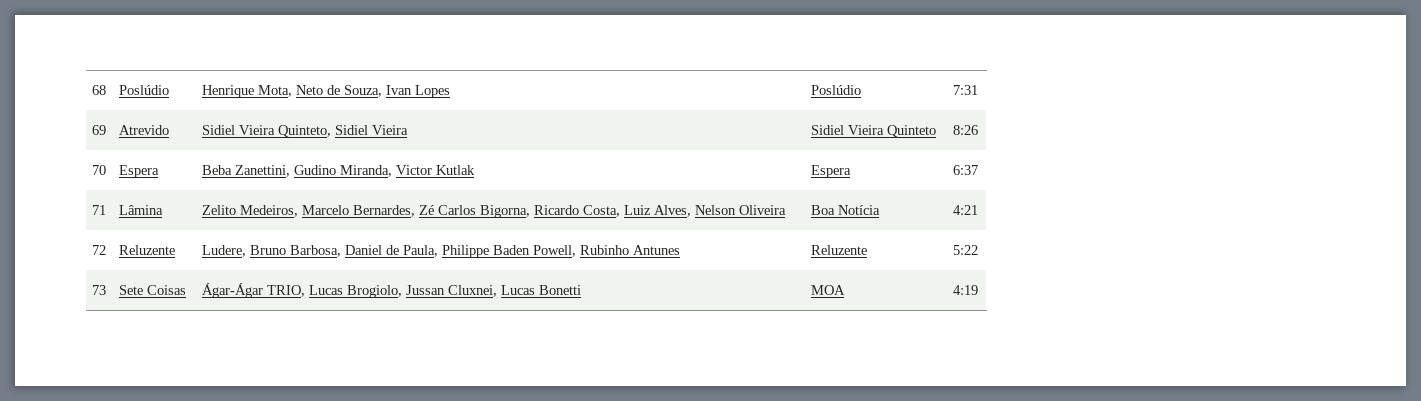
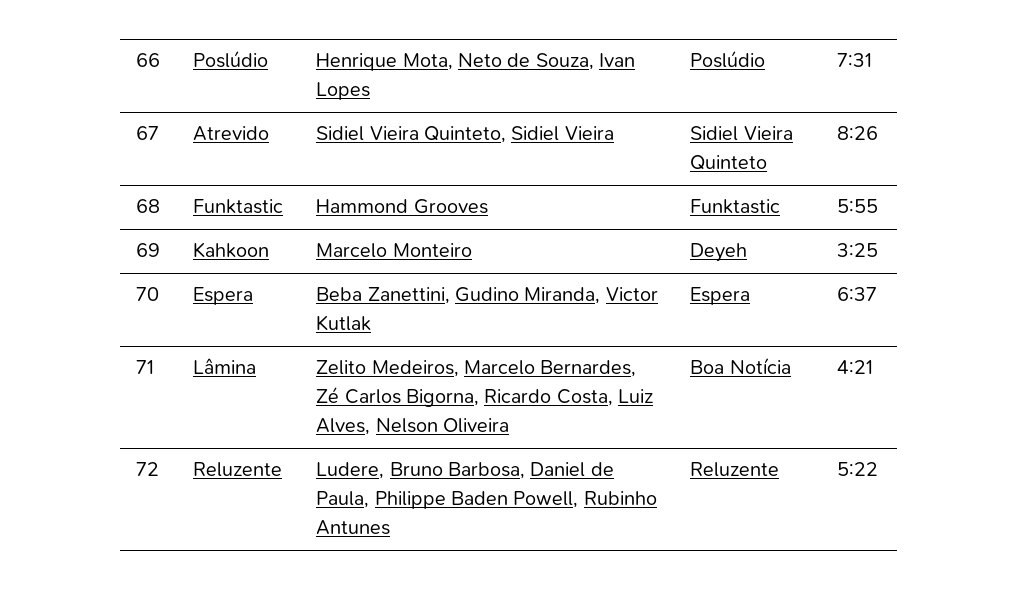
[92,85,107,95] 68 -> [136,53,161,67] 66
[92,125,107,135] 69 -> [136,126,160,140] 67
(979, 130) none -> [136,199,161,213] [193,199,284,214] [316,199,488,214] [690,199,781,214] [837,199,879,213] [136,243,161,257] [193,242,270,258] [316,243,472,258] [690,243,748,262] [837,243,879,257] // 68 | Funktastic | Hammond Grooves | Funktastic | 5:55 // 69 | Kahkoon | Marcelo Monteiro | Deyeh | 3:25
[92,285,107,295] [119,285,187,295] [202,283,582,298] [811,285,846,295] [953,285,979,295] // 73 | Sete Coisas | Ágar-Ágar TRIO, Lucas Brogiolo, Jussan Cluxnei, Lucas Bonetti | MOA | 4:19 -> (879, 469) none

